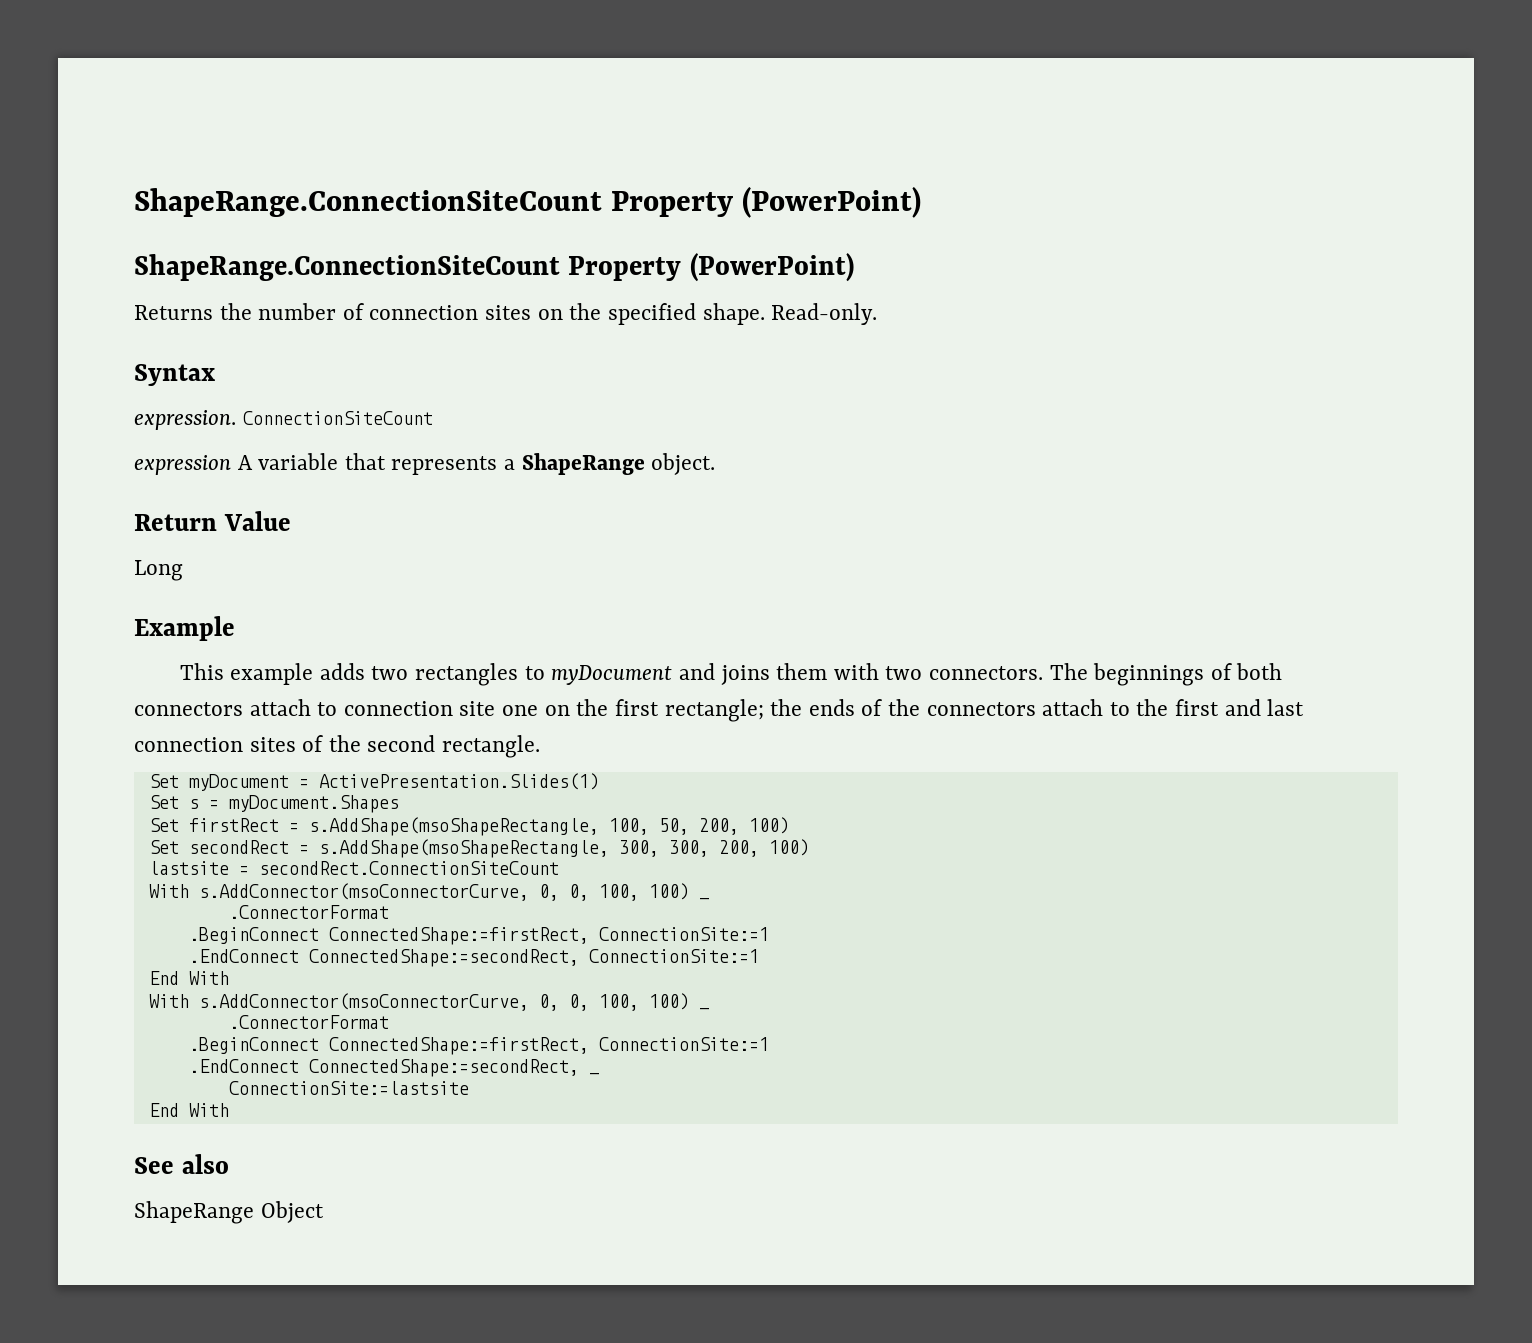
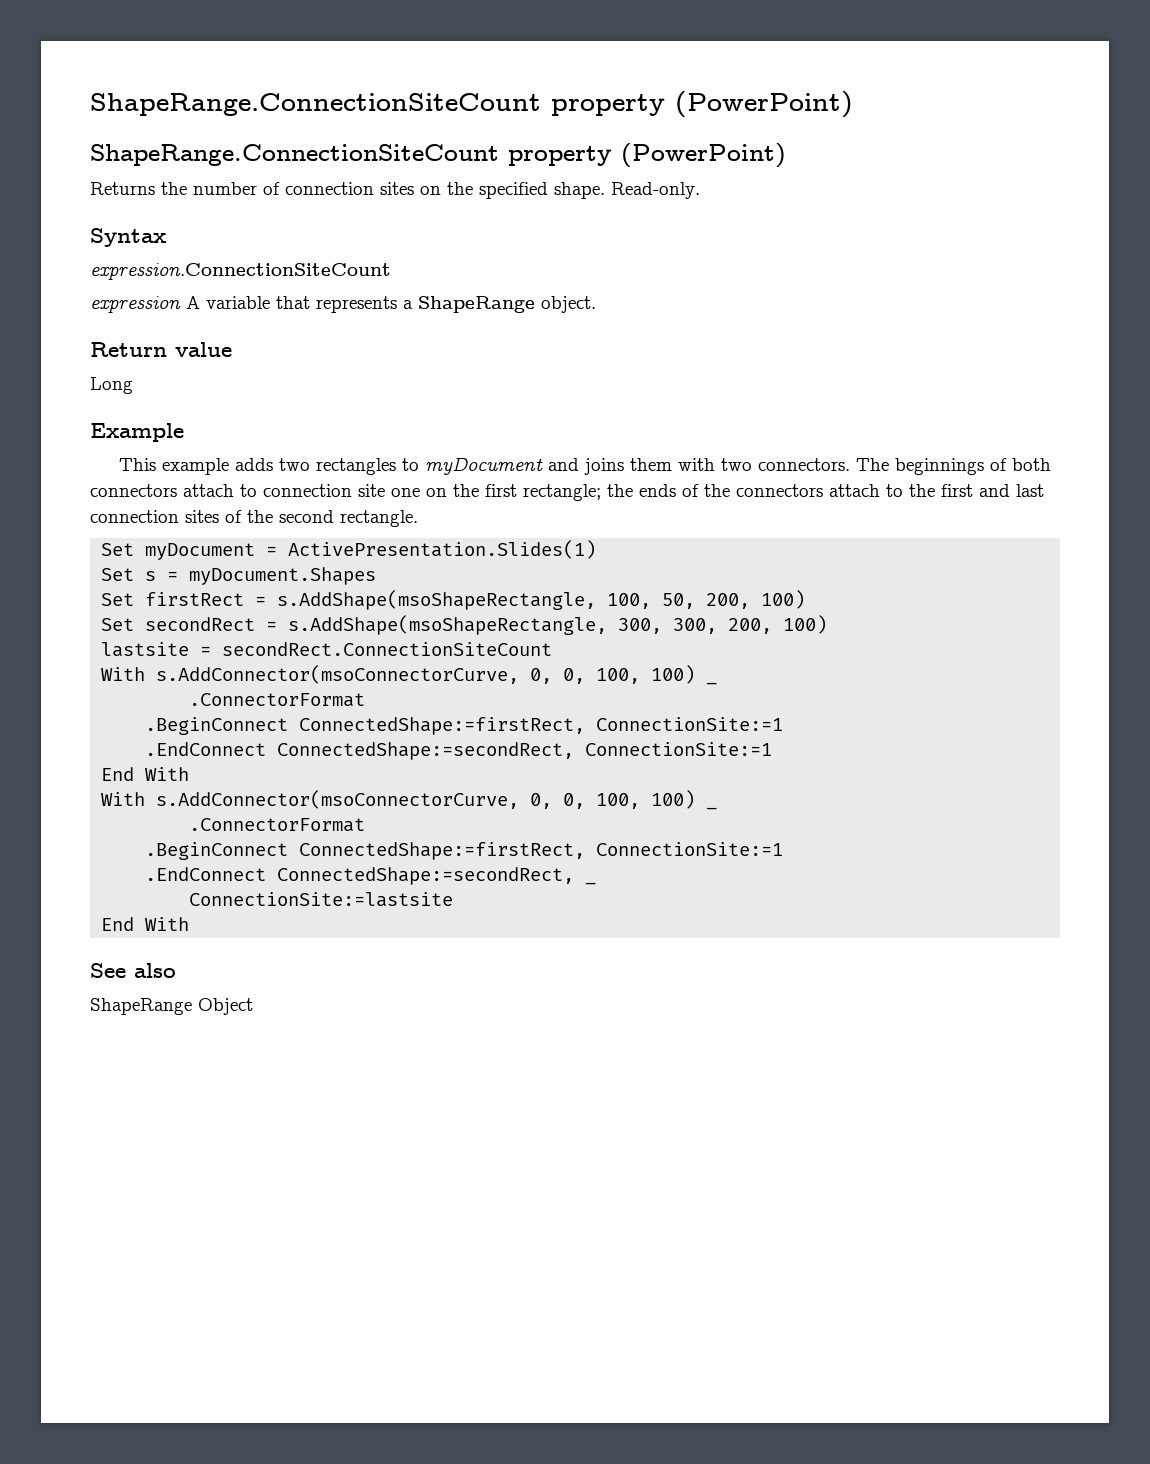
[134,188,734,217] ShapeRange.ConnectionSiteCount Property -> [90,93,665,116] ShapeRange.ConnectionSiteCount property
[568,256,682,281] Property -> [508,146,612,166] property
[134,410,433,430] expression. ConnectionSiteCount -> [90,263,391,280] expression.ConnectionSiteCount
[223,511,291,531] Value -> [175,342,232,357] value

